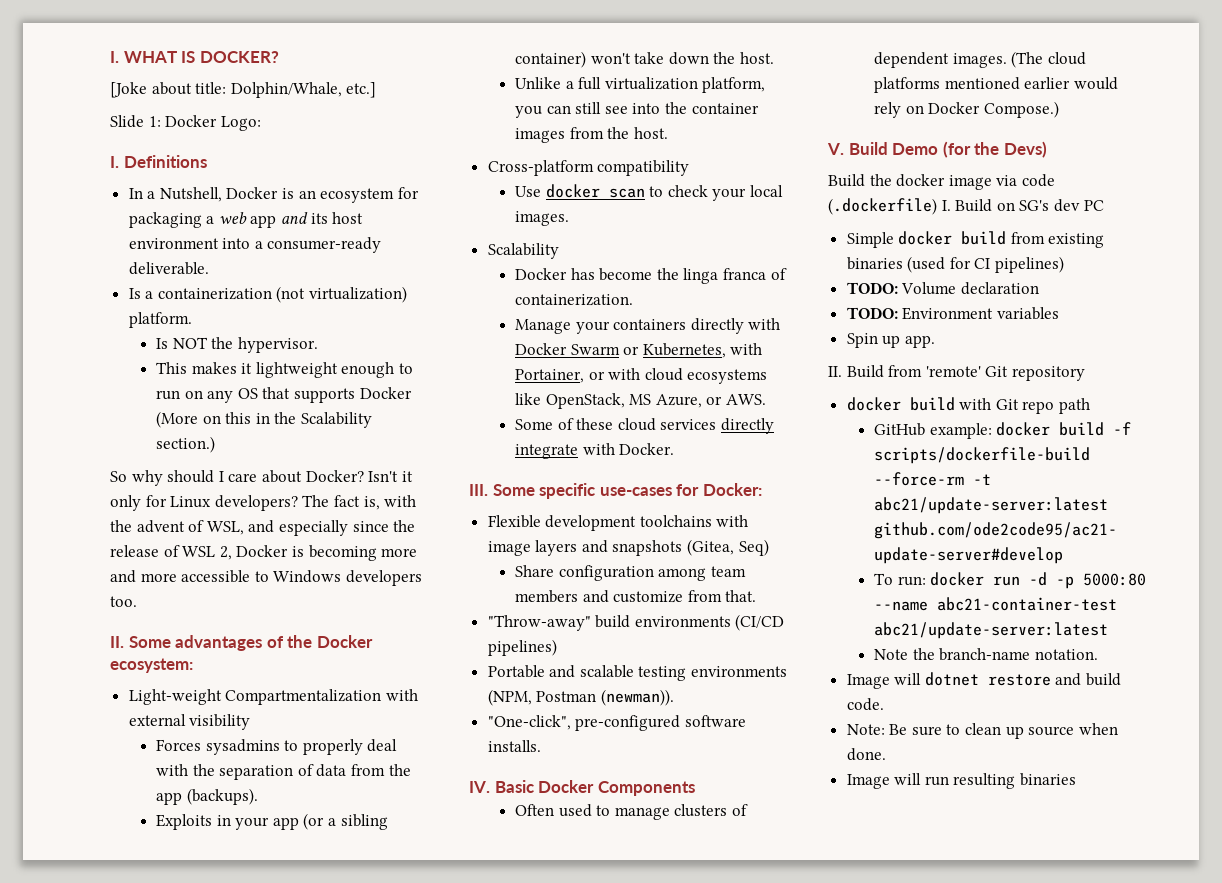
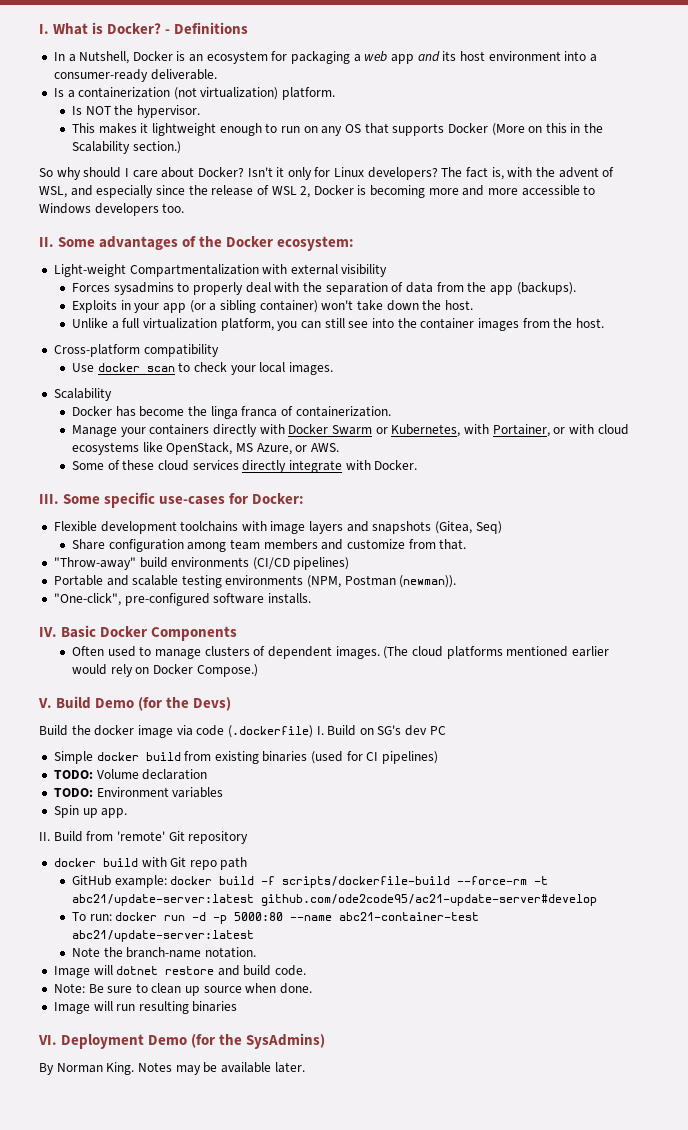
[110,51,279,63] [110,82,377,98] [110,115,261,131] [110,156,119,168] I. WHAT IS DOCKER? // [Joke about title: Dolphin/Whale, etc.] // Slide 1: Docker Logo: // I. -> [39,22,171,35] I. What is Docker? -
(1077, 779) none -> [38,1033,326,1049] [39,1062,305,1075] // VI. Deployment Demo (for the SysAdmins) // By Norman King. Notes may be available later.

